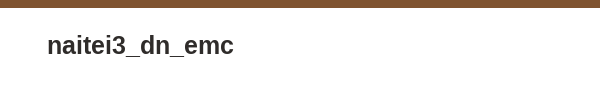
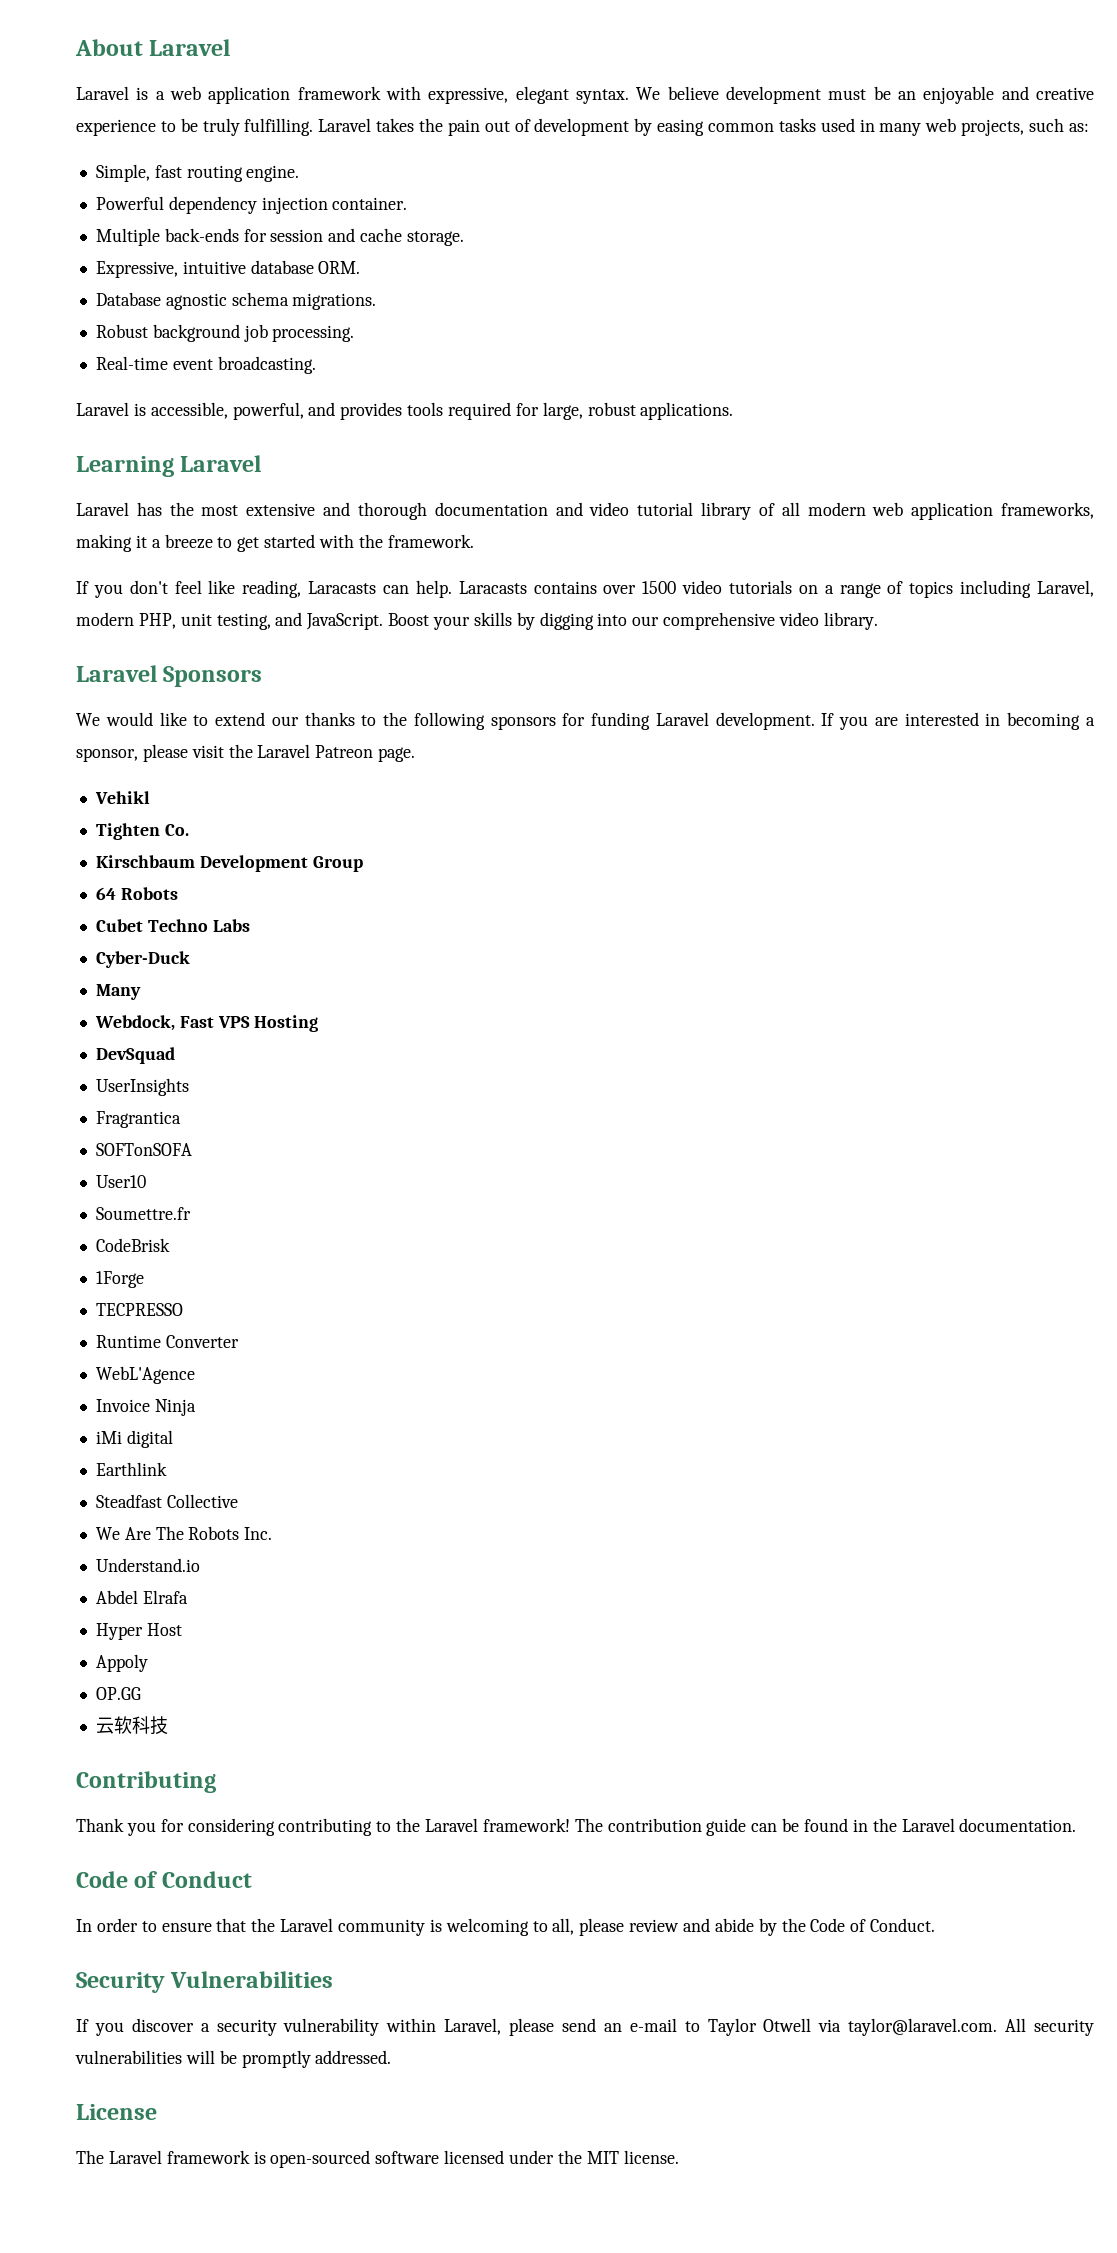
[47,35,234,57] naitei3_dn_emc -> [75,39,231,56] [76,86,1095,104] [76,118,1089,136] [95,164,300,182] [95,196,408,214] [95,228,464,246] [95,260,361,278] [95,292,377,310] [95,324,355,342] [95,356,316,374] [76,402,734,420] [76,455,262,477] [76,502,1095,520] [76,534,474,552] [76,580,1095,598] [76,612,878,630] [76,665,263,687] [76,712,1096,730] [76,744,416,762] [94,791,150,804] [95,823,189,840] [95,855,363,872] [95,887,178,900] [95,919,250,932] [95,951,190,968] [95,984,141,1000] [94,1015,319,1032] [95,1047,175,1064] [95,1078,189,1096] [95,1111,181,1128] [95,1143,192,1156] [95,1175,146,1188] [95,1207,191,1220] [95,1238,170,1252] [95,1271,144,1288] [95,1303,183,1316] [95,1335,239,1348] [95,1366,195,1384] [95,1399,196,1416] [95,1430,173,1448] [95,1462,167,1476] [95,1494,238,1508] [95,1526,273,1540] [95,1558,200,1572] [95,1590,188,1604] [95,1623,182,1640] [95,1654,148,1672] [95,1687,141,1700] [95,1716,168,1735] [76,1771,216,1793] [76,1818,1077,1836] [76,1871,252,1888] [76,1918,936,1936] [76,1971,334,1993] [76,2018,1095,2036] [75,2050,392,2068] [76,2104,157,2120] [76,2150,679,2168] About Laravel // Laravel is a web application framework with expressive, elegant syntax. We believe development must be an enjoyable and creative experience to be truly fulfilling. Laravel takes the pain out of development by easing common tasks used in many web projects, such as: // Simple, fast routing engine. // Powerful dependency injection container. // Multiple back-ends for session and cache storage. // Expressive, intuitive database ORM. // Database agnostic schema migrations. // Robust background job processing. // Real-time event broadcasting. // Laravel is accessible, powerful, and provides tools required for large, robust applications. // Learning Laravel // Laravel has the most extensive and thorough documentation and video tutorial library of all modern web application frameworks, making it a breeze to get started with the framework. // If you don't feel like reading, Laracasts can help. Laracasts contains over 1500 video tutorials on a range of topics including Laravel, modern PHP, unit testing, and JavaScript. Boost your skills by digging into our comprehensive video library. // Laravel Sponsors // We would like to extend our thanks to the following sponsors for funding Laravel development. If you are interested in becoming a sponsor, please visit the Laravel Patreon page. // Vehikl // Tighten Co. // Kirschbaum Development Group // 64 Robots // Cubet Techno Labs // Cyber-Duck // Many // Webdock, Fast VPS Hosting // DevSquad // UserInsights // Fragrantica // SOFTonSOFA // User10 // Soumettre.fr // CodeBrisk // 1Forge // TECPRESSO // Runtime Converter // WebL'Agence // Invoice Ninja // iMi digital // Earthlink // Steadfast Collective // We Are The Robots Inc. // Understand.io // Abdel Elrafa // Hyper Host // Appoly // OP.GG // 云软科技 // Contributing // Thank you for considering contributing to the Laravel framework! The contribution guide can be found in the Laravel documentation. // Code of Conduct // In order to ensure that the Laravel community is welcoming to all, please review and abide by the Code of Conduct. // Security Vulnerabilities // If you discover a security vulnerability within Laravel, please send an e-mail to Taylor Otwell via taylor@laravel.com. All security vulnerabilities will be promptly addressed. // License // The Laravel framework is open-sourced software licensed under the MIT license.

